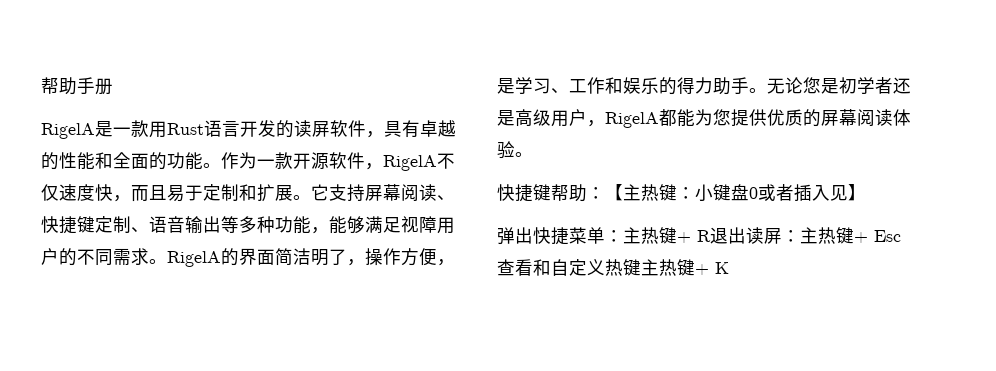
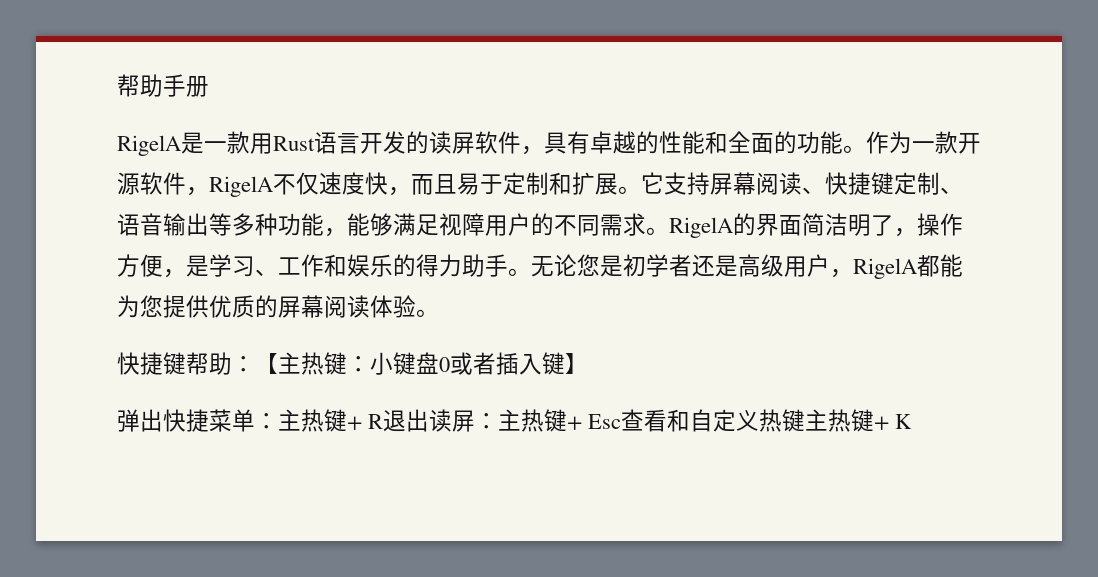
[830,185,848,201] 见 -> [542,352,565,375] 键

